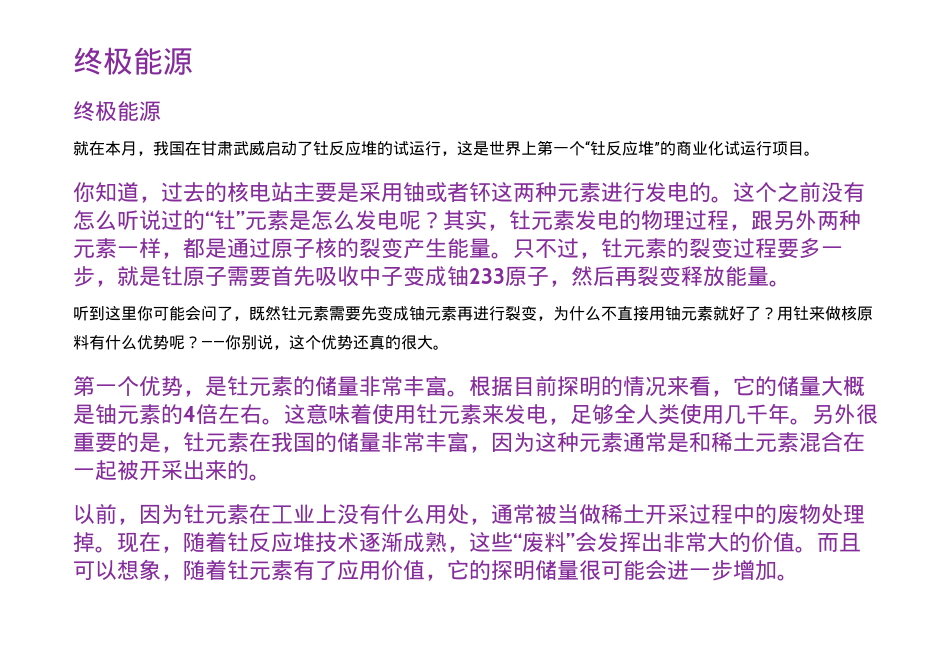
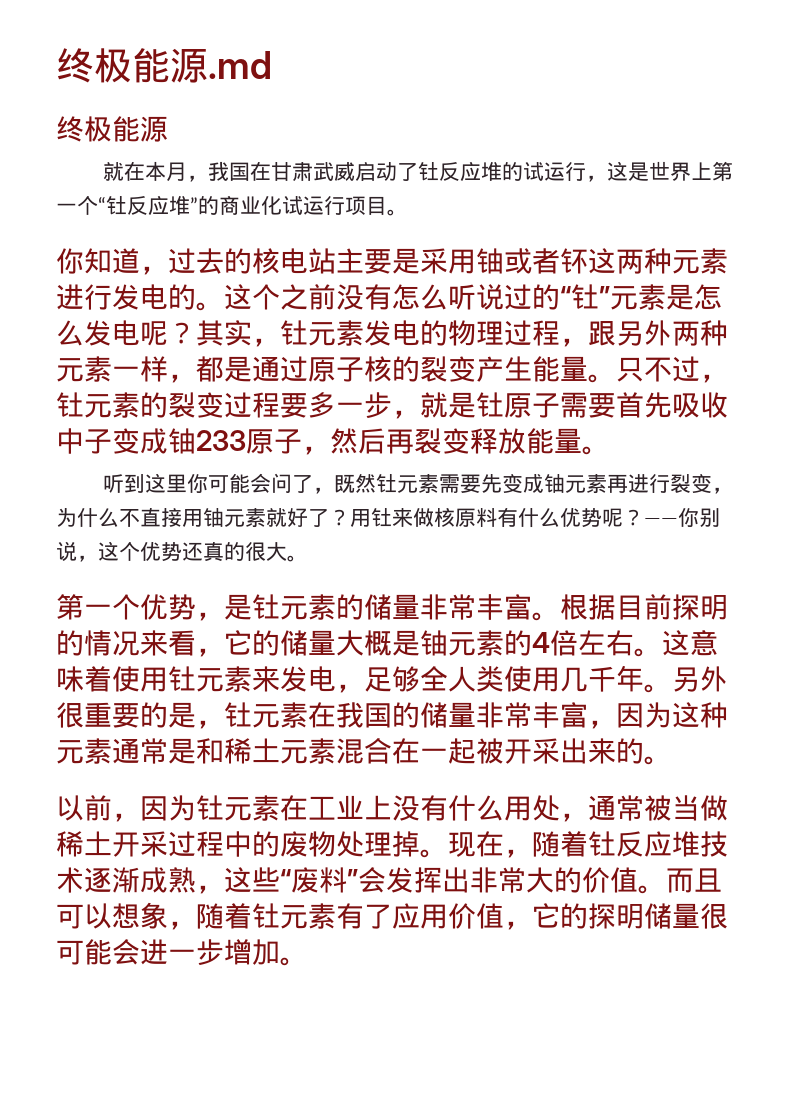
[73,47,193,75] 终极能源 -> [56,48,272,83] 终极能源.md

